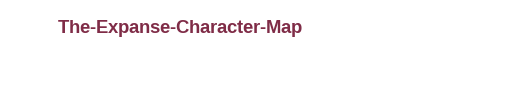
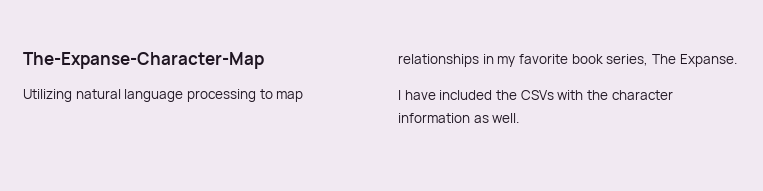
(302, 28) none -> [23,89,304,102] [398,54,737,67] [398,90,673,100] [398,113,520,123] // Utilizing natural language processing to map relationships in my favorite book series, The Expanse. // I have included the CSVs with the character information as well.

